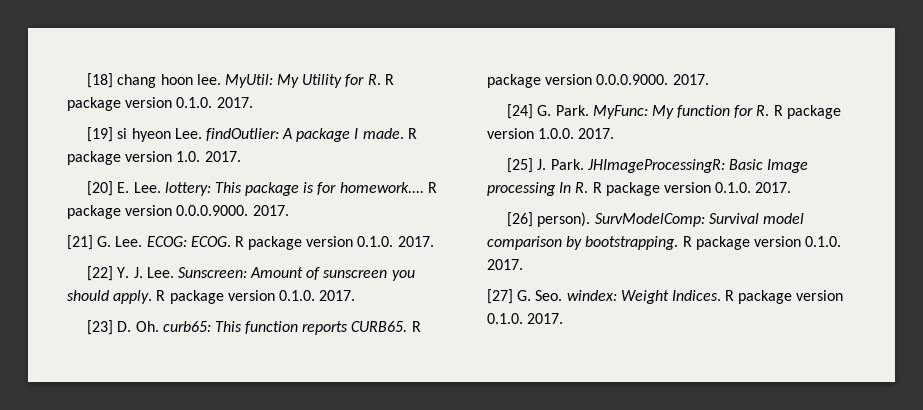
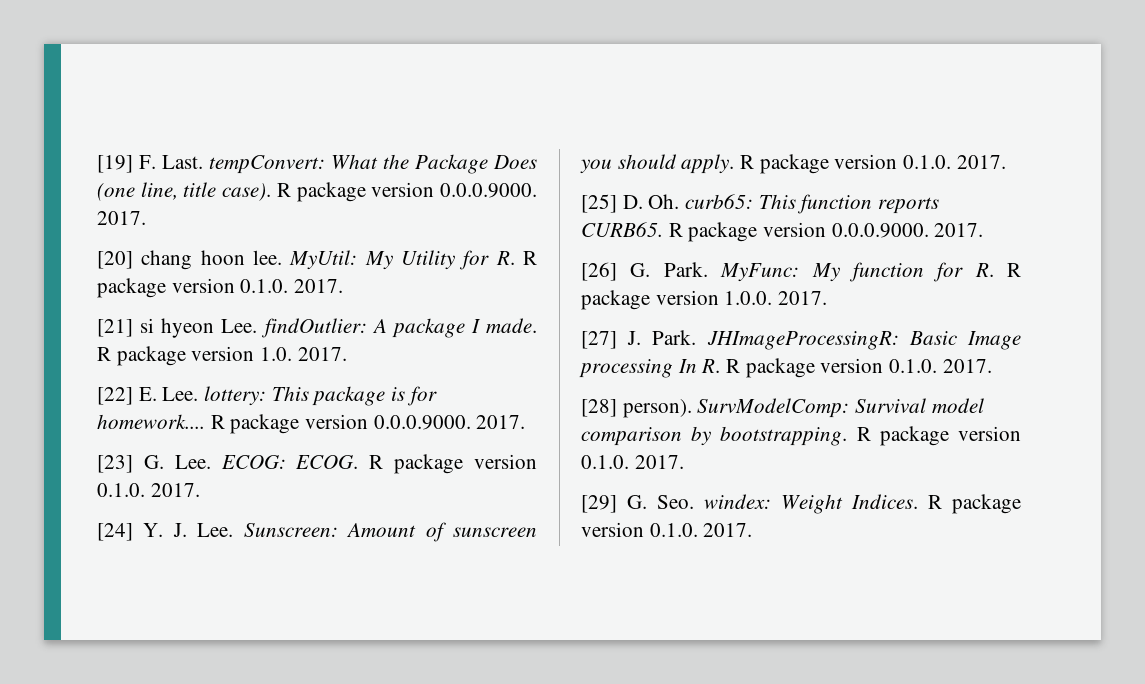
[87,73,114,88] [18] -> [97,154,537,174] [97,182,537,202] [97,211,146,225] [97,251,133,269] [19] F. Last. tempConvert: What the Package Does (one line, title case). R package version 0.0.0.9000. 2017. // [20]
[87,127,114,142] [19] -> [97,319,133,337] [21]
[87,181,114,196] [20] -> [97,387,133,405] [22]
[67,235,93,250] [21] -> [97,455,133,473] [23]
[87,266,114,281] [22] -> [97,523,133,541] [24]
[87,320,114,335] [23] -> [581,194,617,213] [25]
[507,104,534,119] [24] -> [581,262,617,281] [26]
[507,158,534,173] [25] -> [581,331,617,349] [27]
[507,212,534,227] [26] -> [581,399,617,417] [28]
[487,289,513,304] [27] -> [581,495,617,513] [29]

